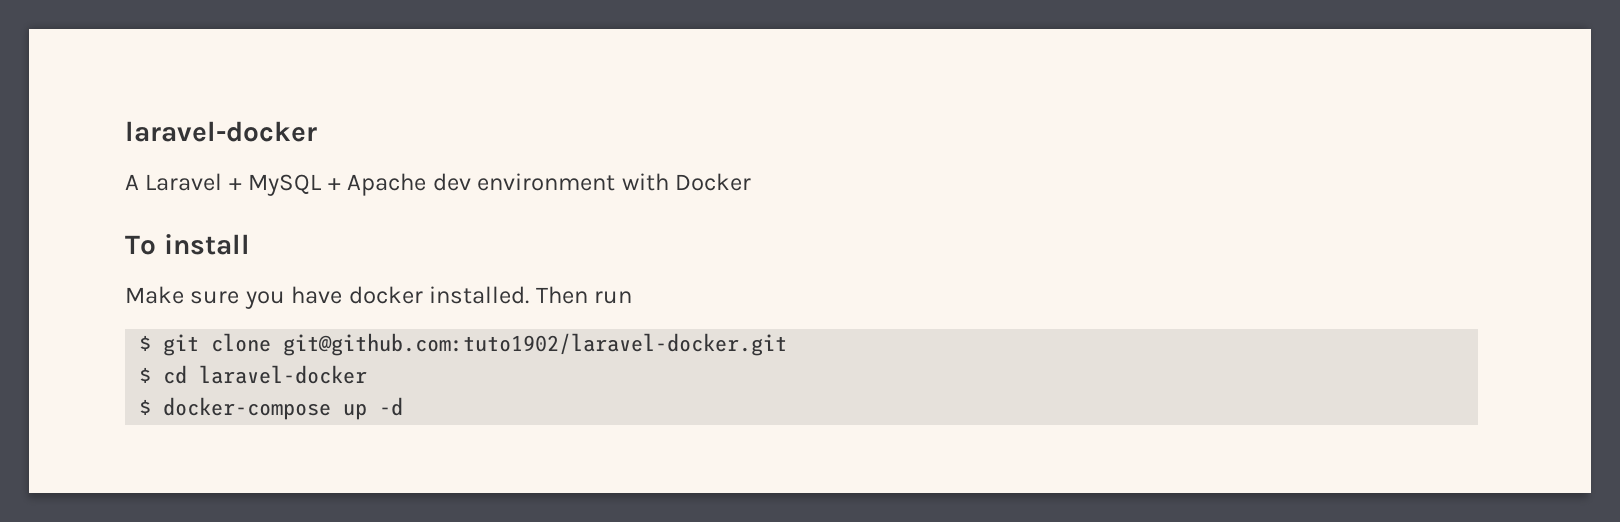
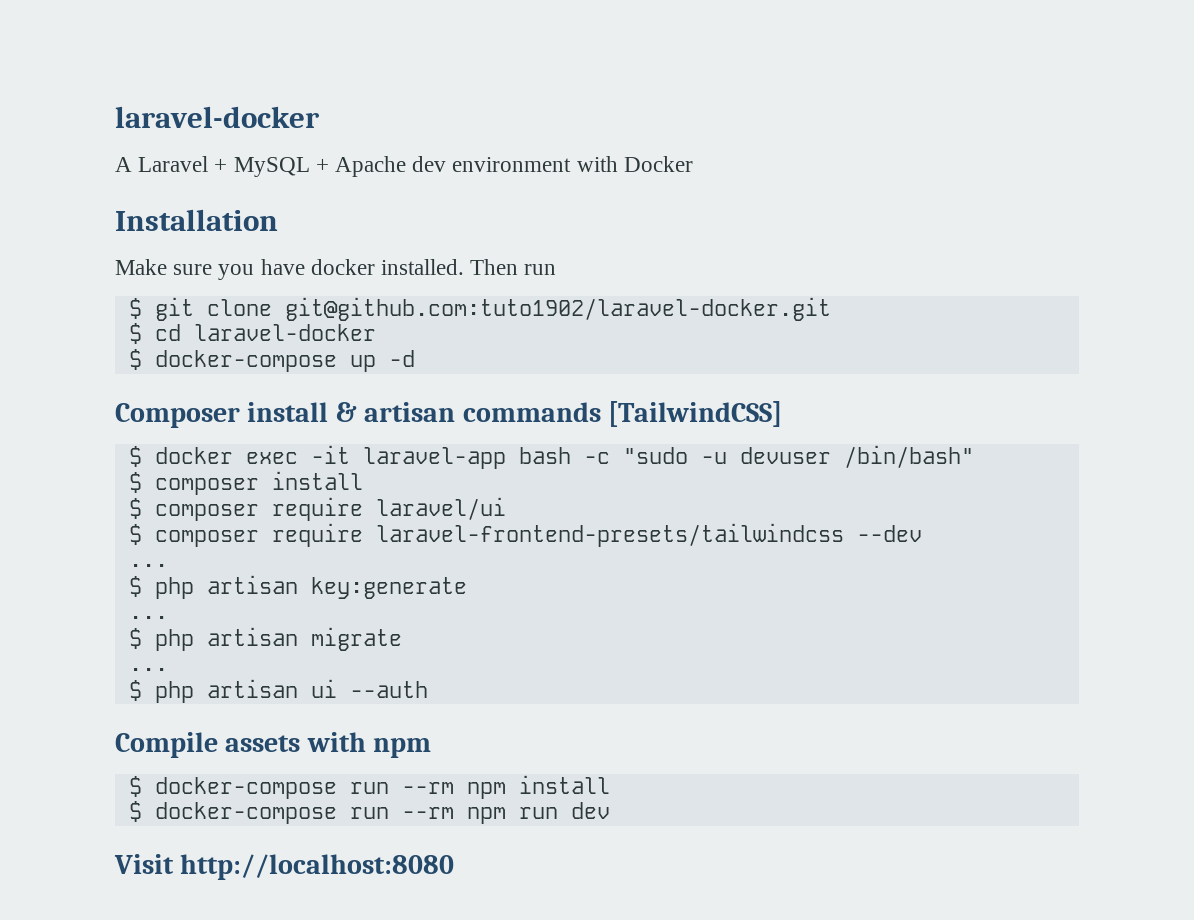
[125,234,250,255] To install -> [115,209,278,231] Installation
(404, 406) none -> [115,401,783,428] [128,445,974,469] [128,471,363,495] [128,497,506,521] [128,523,922,547] [128,564,168,567] [128,575,467,599] [128,616,168,619] [128,627,402,651] [128,668,168,671] [128,679,428,703] [115,732,432,758] [128,775,610,799] [128,801,610,824] [114,854,455,880] // Composer install & artisan commands [TailwindCSS] // $ docker exec -it laravel-app bash -c "sudo -u devuser /bin/bash" // $ composer install // $ composer require laravel/ui // $ composer require laravel-frontend-presets/tailwindcss --dev // ... // $ php artisan key:generate // ... // $ php artisan migrate // ... // $ php artisan ui --auth // Compile assets with npm // $ docker-compose run --rm npm install // $ docker-compose run --rm npm run dev // Visit http://localhost:8080

